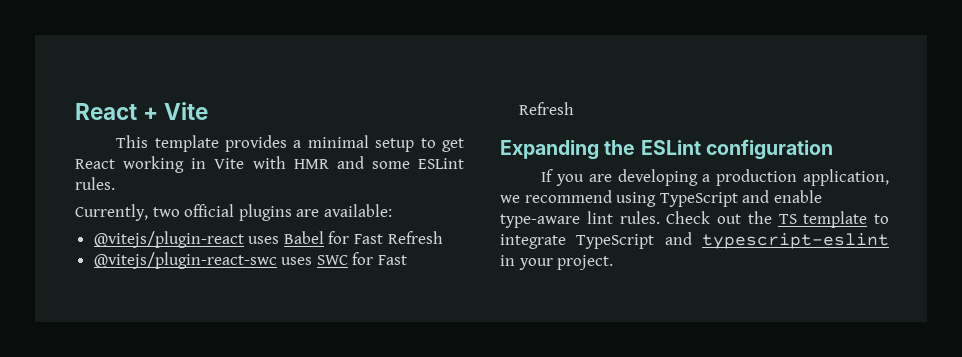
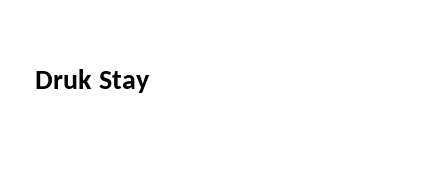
[75,102,209,120] [116,135,464,152] [75,156,464,173] [75,177,115,190] [75,204,392,221] [93,231,443,248] [93,252,408,269] [518,102,574,115] [500,139,833,160] [541,169,889,186] [500,190,822,207] [500,211,889,228] [500,232,889,249] [500,255,614,270] React + Vite // This template provides a minimal setup to get React working in Vite with HMR and some ESLint rules. // Currently, two official plugins are available: // @vitejs/plugin-react uses Babel for Fast Refresh // @vitejs/plugin-react-swc uses SWC for Fast Refresh // Expanding the ESLint configuration // If you are developing a production application, we recommend using TypeScript and enable type-aware lint rules. Check out the TS template to integrate TypeScript and typescript-eslint in your project. -> [35,69,150,93] Druk Stay

